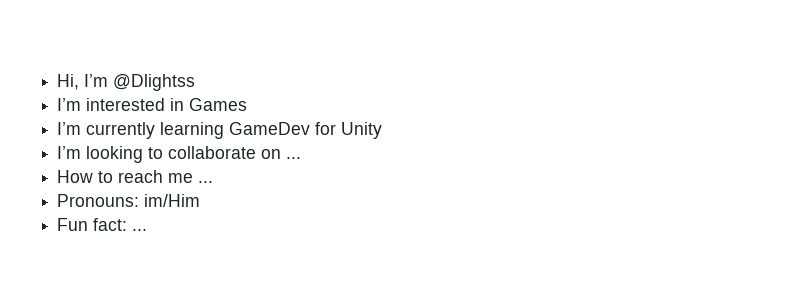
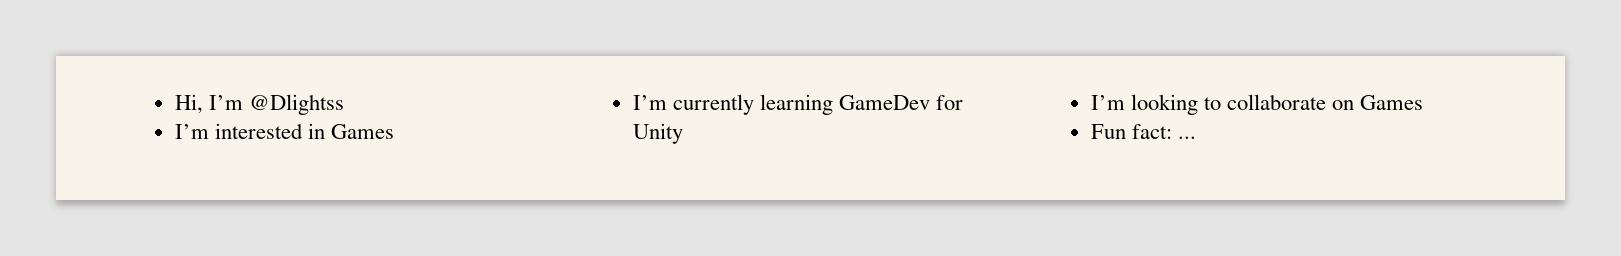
[286,157,302,159] [57,170,214,183] [57,194,201,207] ... // How to reach me ... // Pronouns: im/Him -> [1360,95,1424,110] Games

